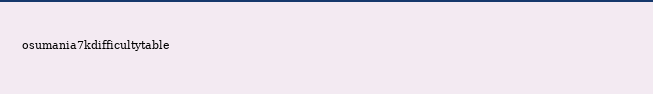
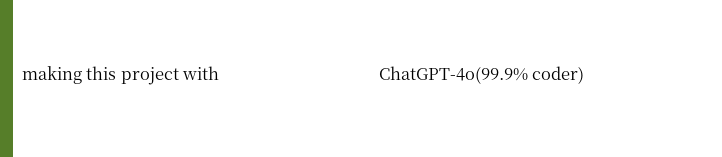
[22,40,170,51] osumania7kdifficultytable -> [22,66,585,85] making this project with ChatGPT-4o(99.9% coder)

